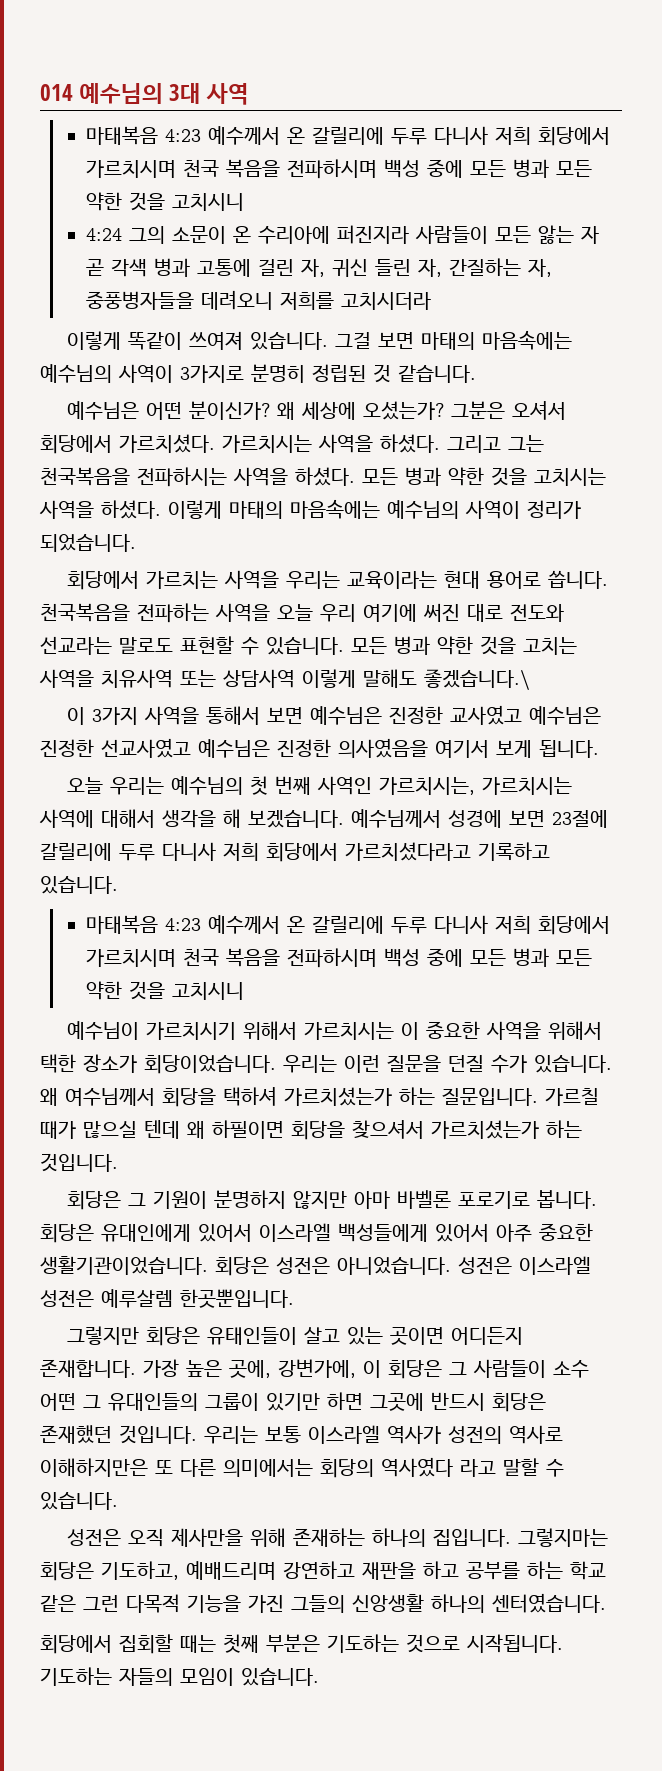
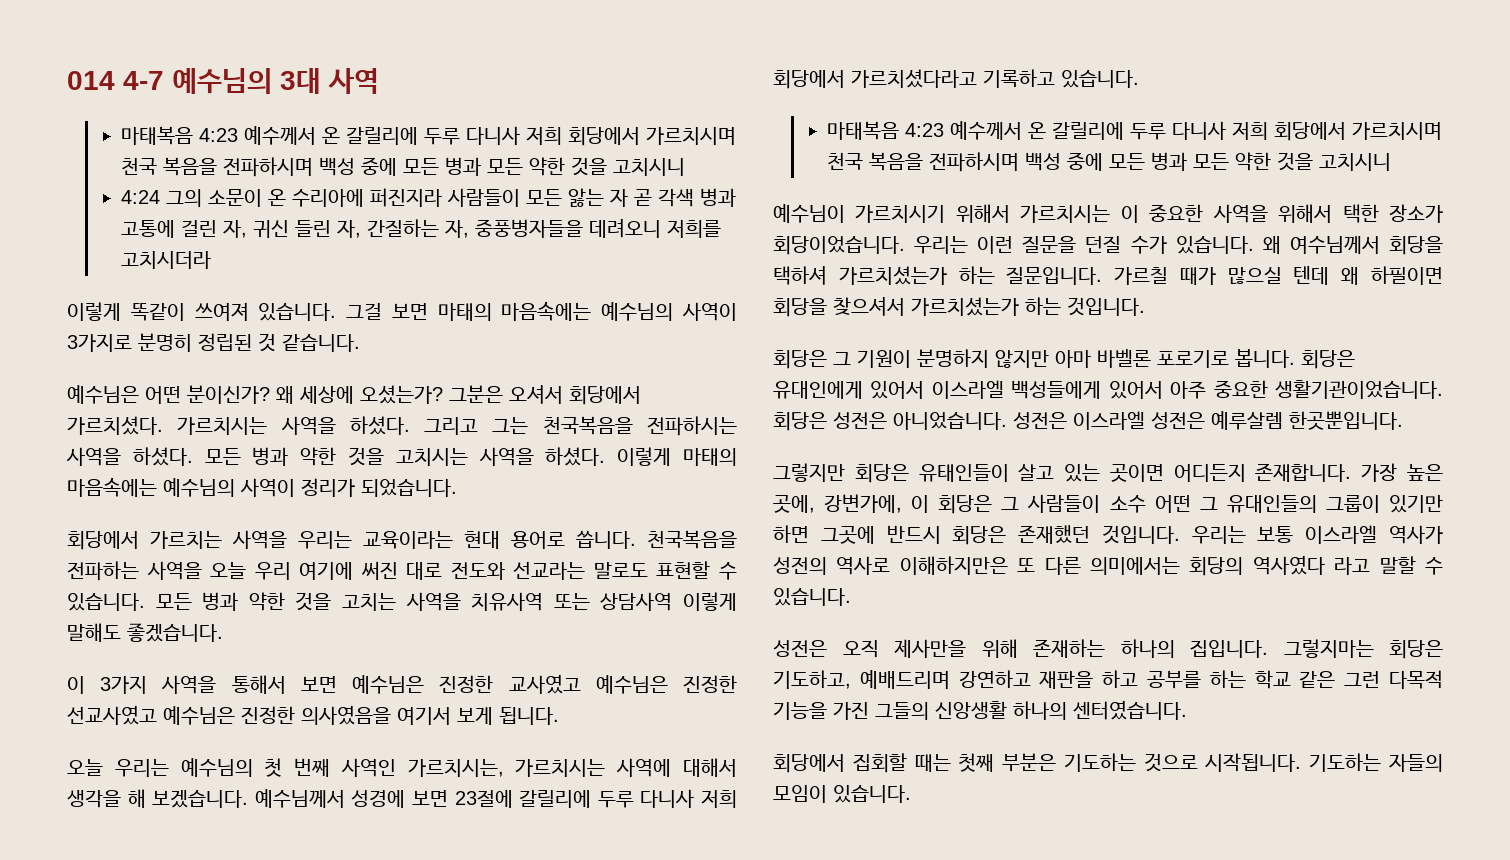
(73, 92) none -> [123,71,164,90] 4-7
[424,669,530,690] 좋겠습니다.\ -> [127,623,223,642] 좋겠습니다.

